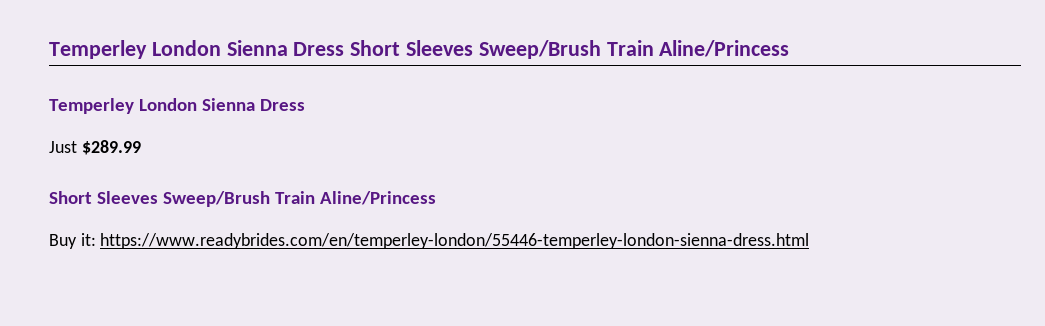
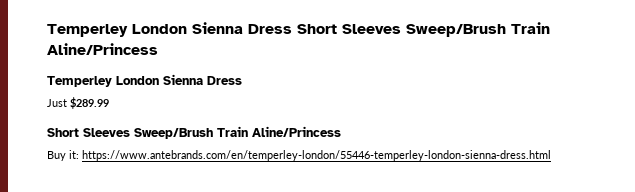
[100,233,810,249] https://www.readybrides.com/en/temperley-london/55446-temperley-london-sienna-dress.html -> [82,150,551,161] https://www.antebrands.com/en/temperley-london/55446-temperley-london-sienna-dress.html

